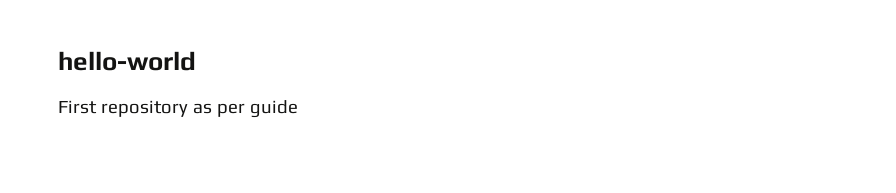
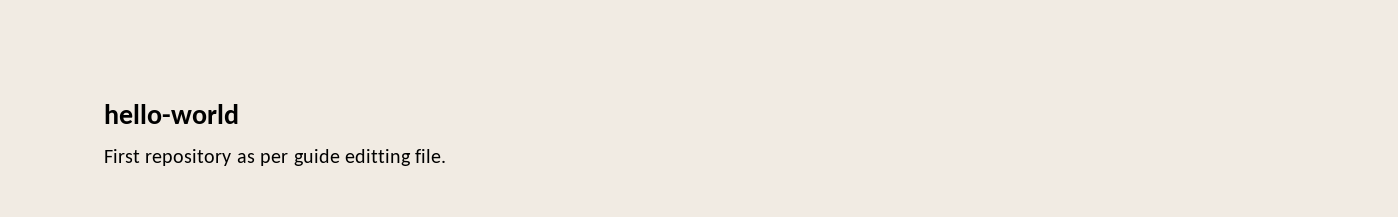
(298, 109) none -> [345,149,447,166] editting file.

